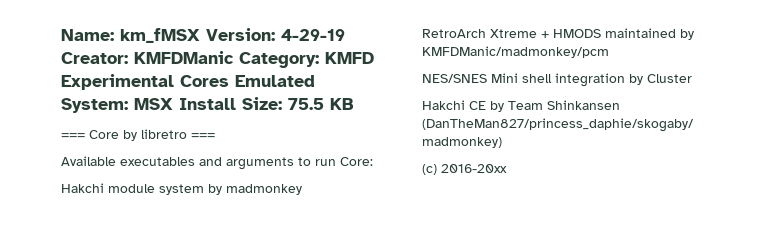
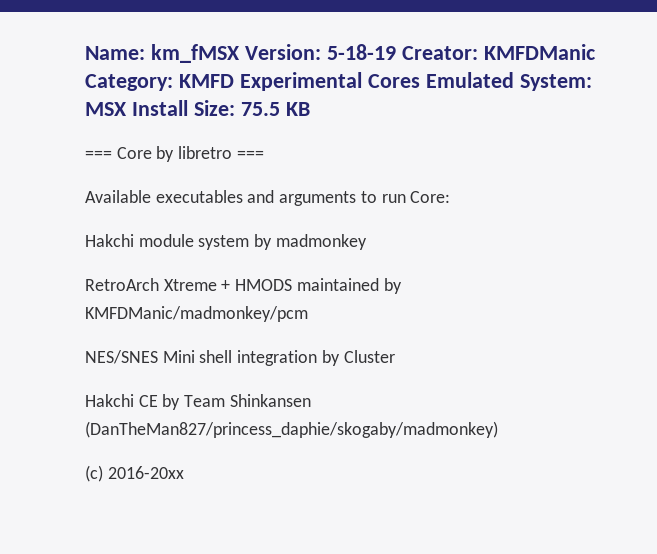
[281,29,345,41] 4-29-19 -> [326,44,396,60] 5-18-19

